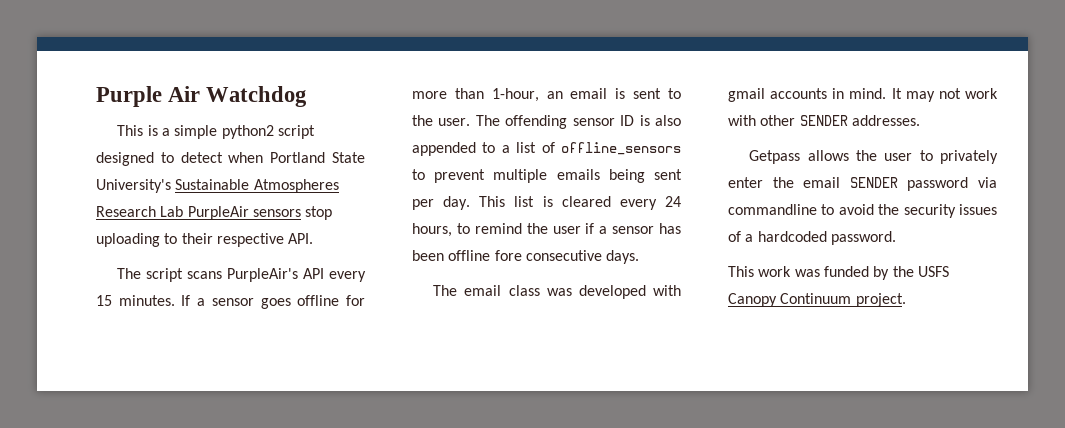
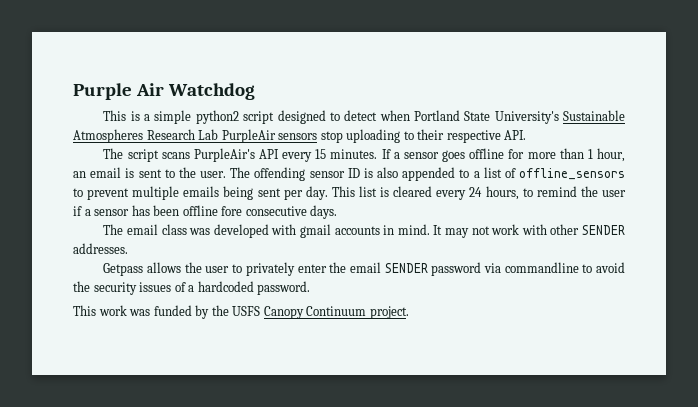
[491,88,539,102] 1-hour, -> [587,148,626,162] 1 hour,

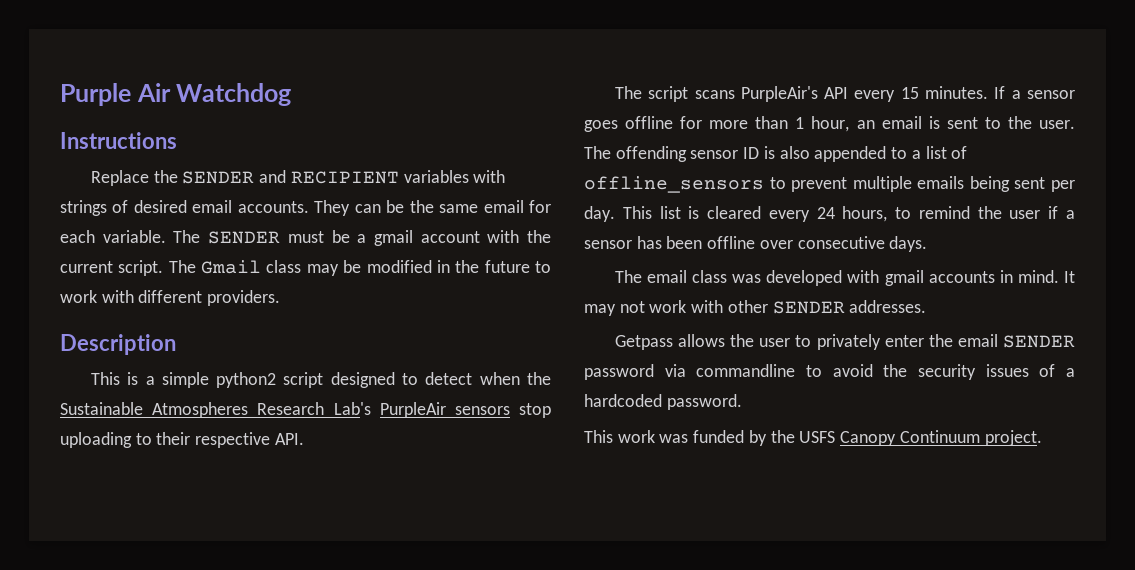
(255, 91) none -> [60,132,177,149] [90,170,506,186] [60,200,551,216] [60,230,551,246] [60,260,552,276] [60,290,281,306] [60,334,176,355] // Instructions // Replace the SENDER and RECIPIENT variables with strings of desired email accounts. They can be the same email for each variable. The SENDER must be a gmail account with the current script. The Gmail class may be modified in the future to work with different providers. // Description
[413,110,559,124] Portland State University's -> [527,372,551,385] the
[198,129,219,140] Lab -> [333,402,371,415] Lab's
[221,206,243,216] fore -> [759,240,793,249] over

